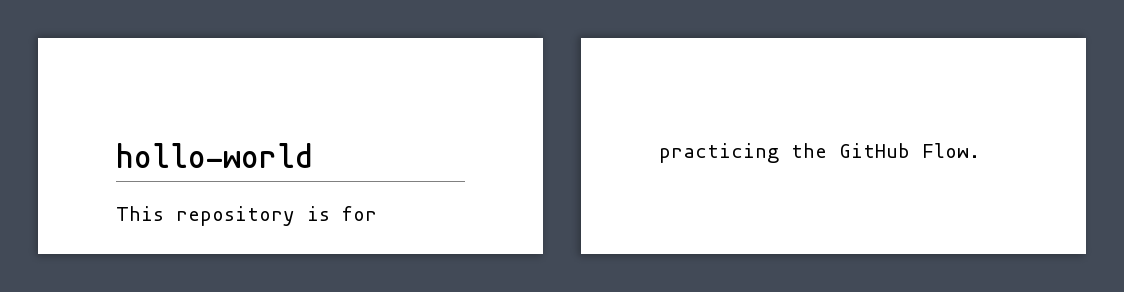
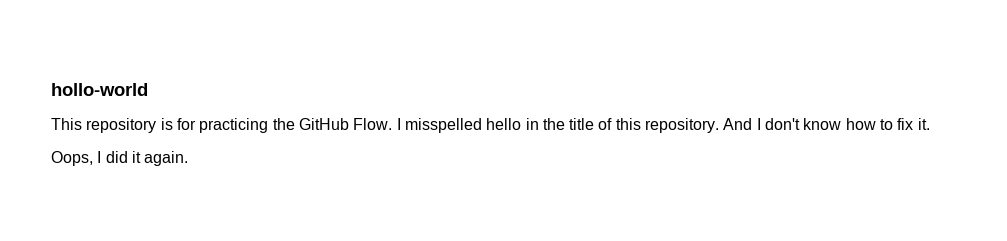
(980, 150) none -> [396,118,930,133] [51,151,189,166] I misspelled hello in the title of this repository. And I don't know how to fix it. // Oops, I did it again.

